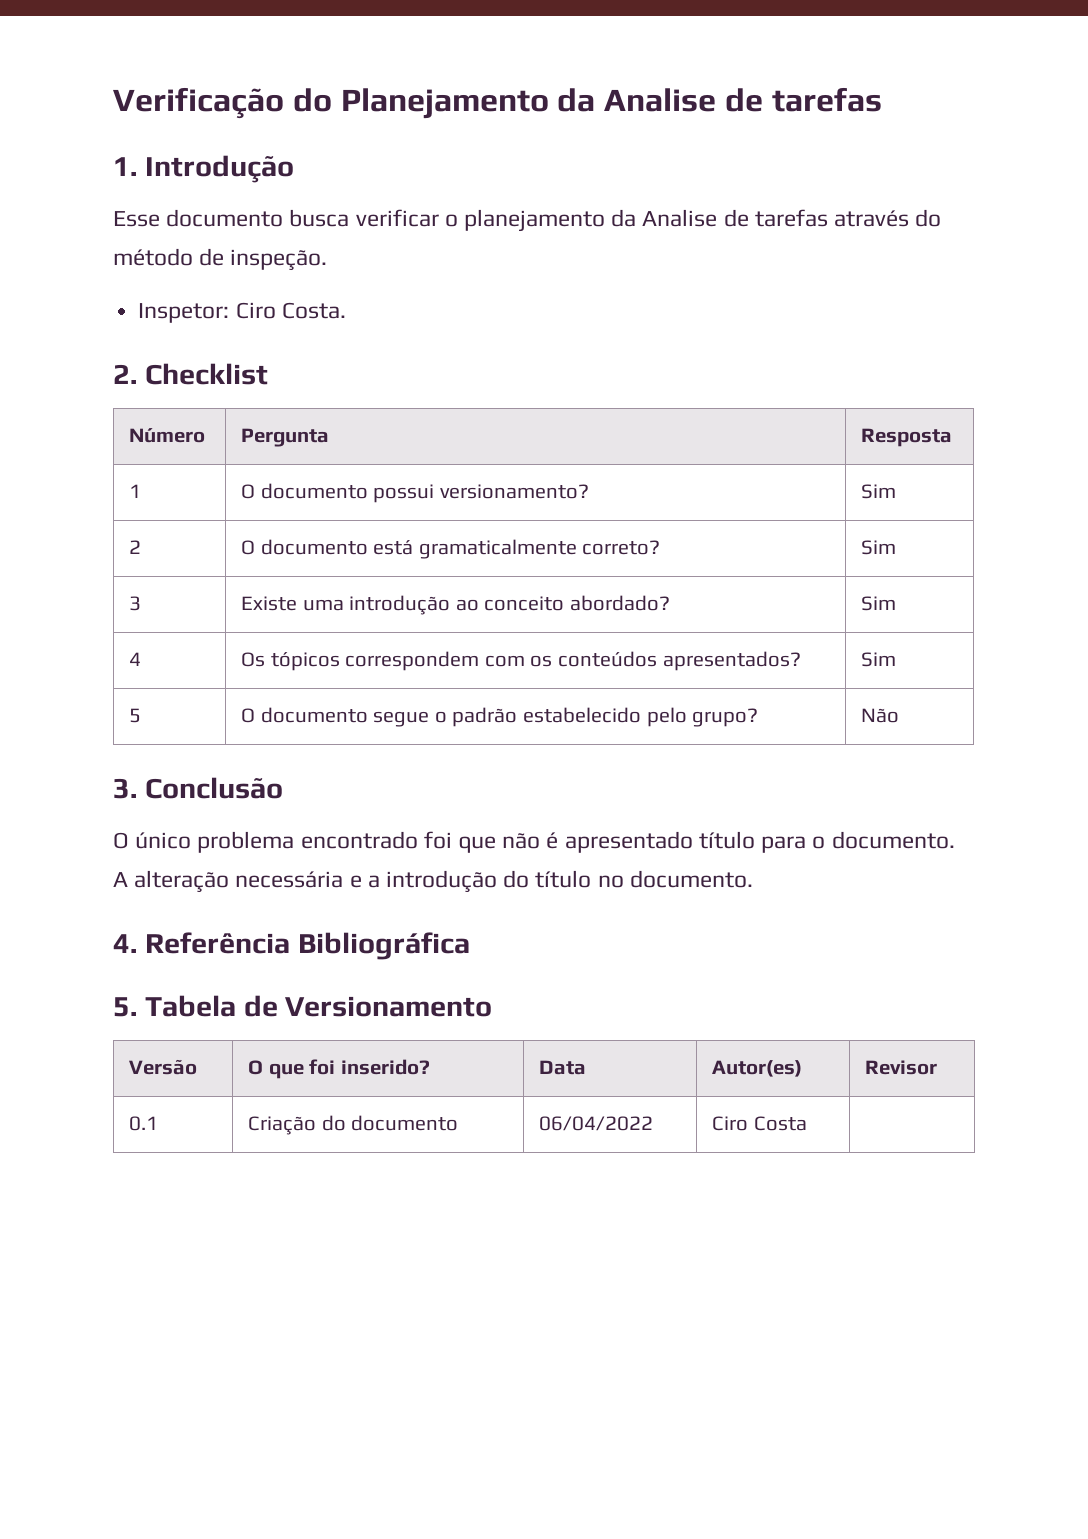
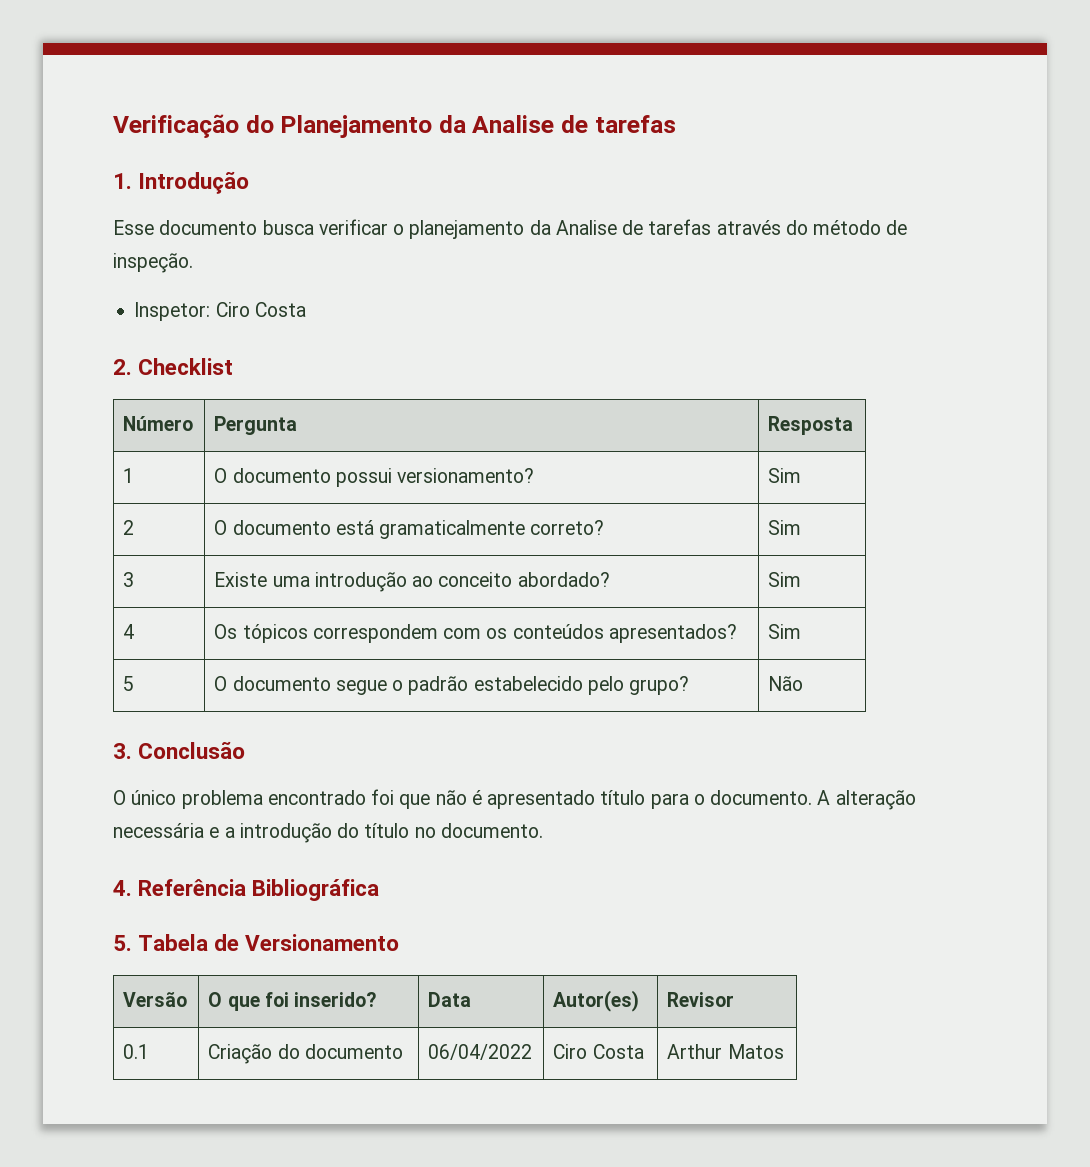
[281,302,346,319] Costa. -> [254,302,306,317] Costa
(807, 1123) none -> [667,1044,784,1059] Arthur Matos

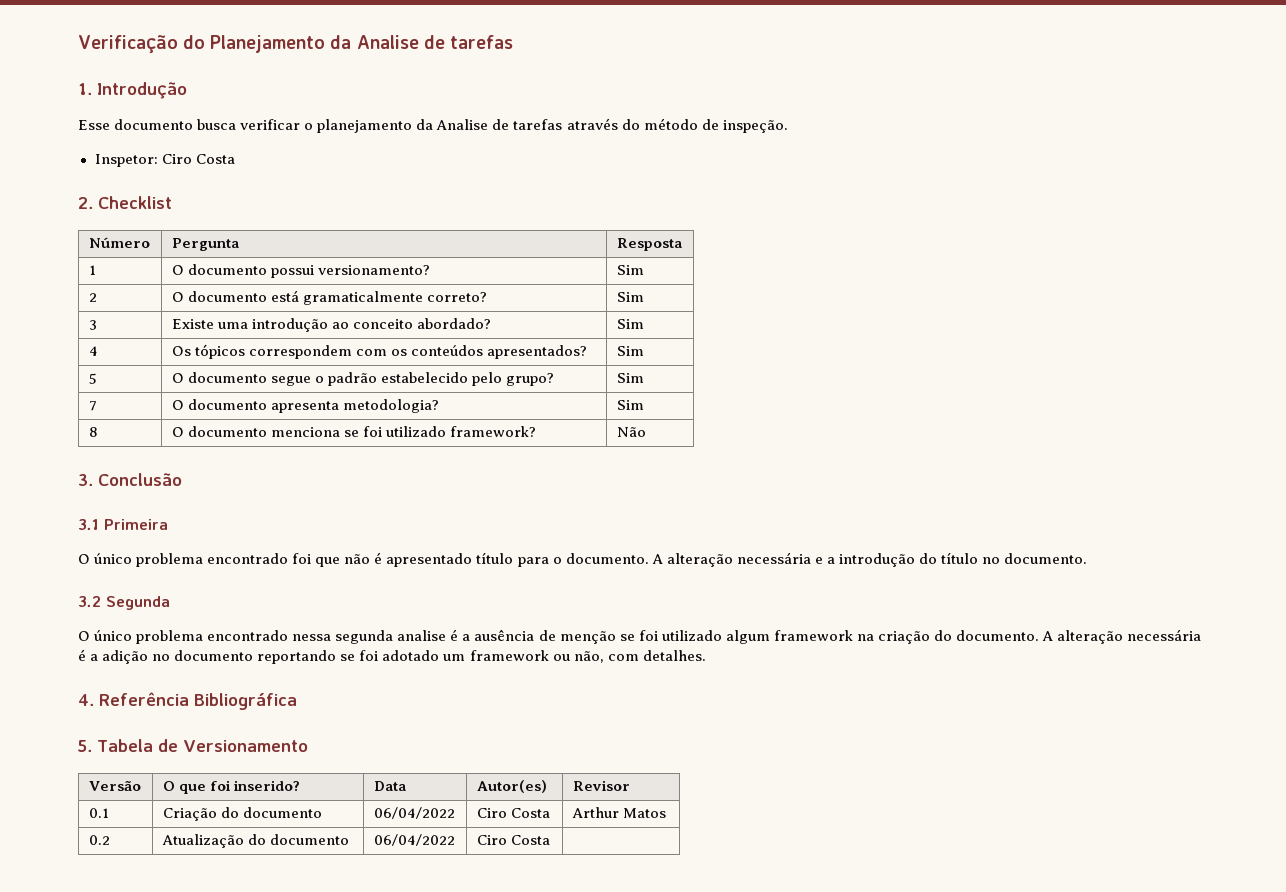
(690, 685) none -> [616,373,644,383] [88,401,97,411] [171,399,439,413] [616,400,644,410] [88,427,98,437] [171,426,536,437] | Sim // 7 | O documento apresenta metodologia? | Sim // 8 | O documento menciona se foi utilizado framework?
(246, 750) none -> [78,519,168,530] // 3.1 Primeira
(543, 830) none -> [78,596,170,610] [78,629,1202,644] [78,649,706,664] // 3.2 Segunda // O único problema encontrado nessa segunda analise é a ausência de menção se foi utilizado algum framework na criação do documento. A alteração necessária é a adição no documento reportando se foi adotado um framework ou não, com detalhes.
(784, 1051) none -> [88,835,110,845] [161,834,349,848] [373,834,455,846] [476,835,550,845] // 0.2 | Atualização do documento | 06/04/2022 | Ciro Costa |

